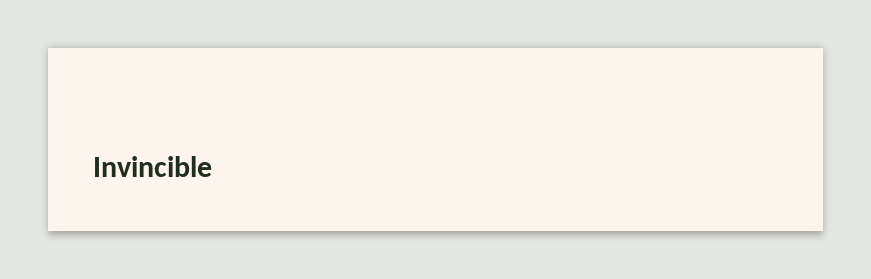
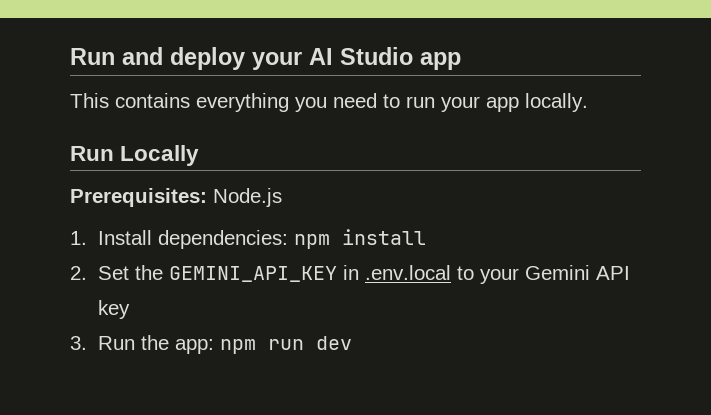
[93,156,212,177] Invincible -> [70,47,461,70] [70,93,588,112] [70,145,200,166] [70,188,282,207] [70,229,427,249] [70,265,631,284] [98,300,131,319] [70,335,353,354] Run and deploy your AI Studio app // This contains everything you need to run your app locally. // Run Locally // Prerequisites: Node.js // 1. Install dependencies: npm install // 2. Set the GEMINI_API_KEY in .env.local to your Gemini API key // 3. Run the app: npm run dev

